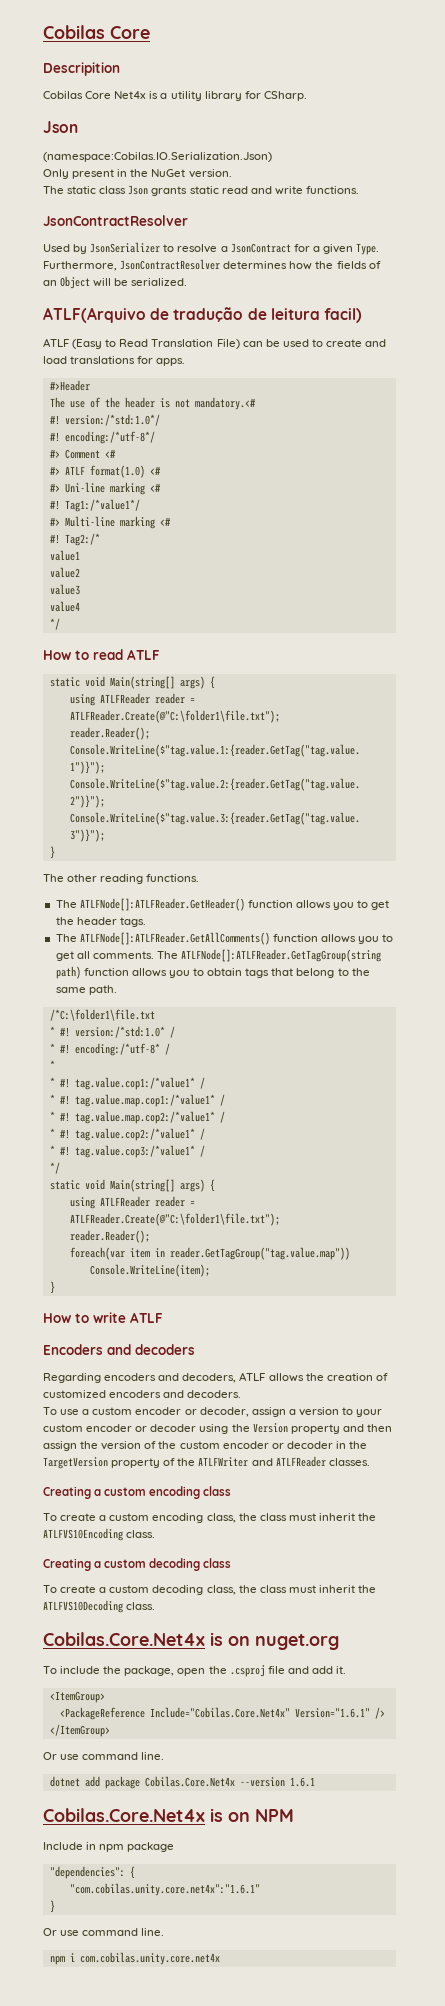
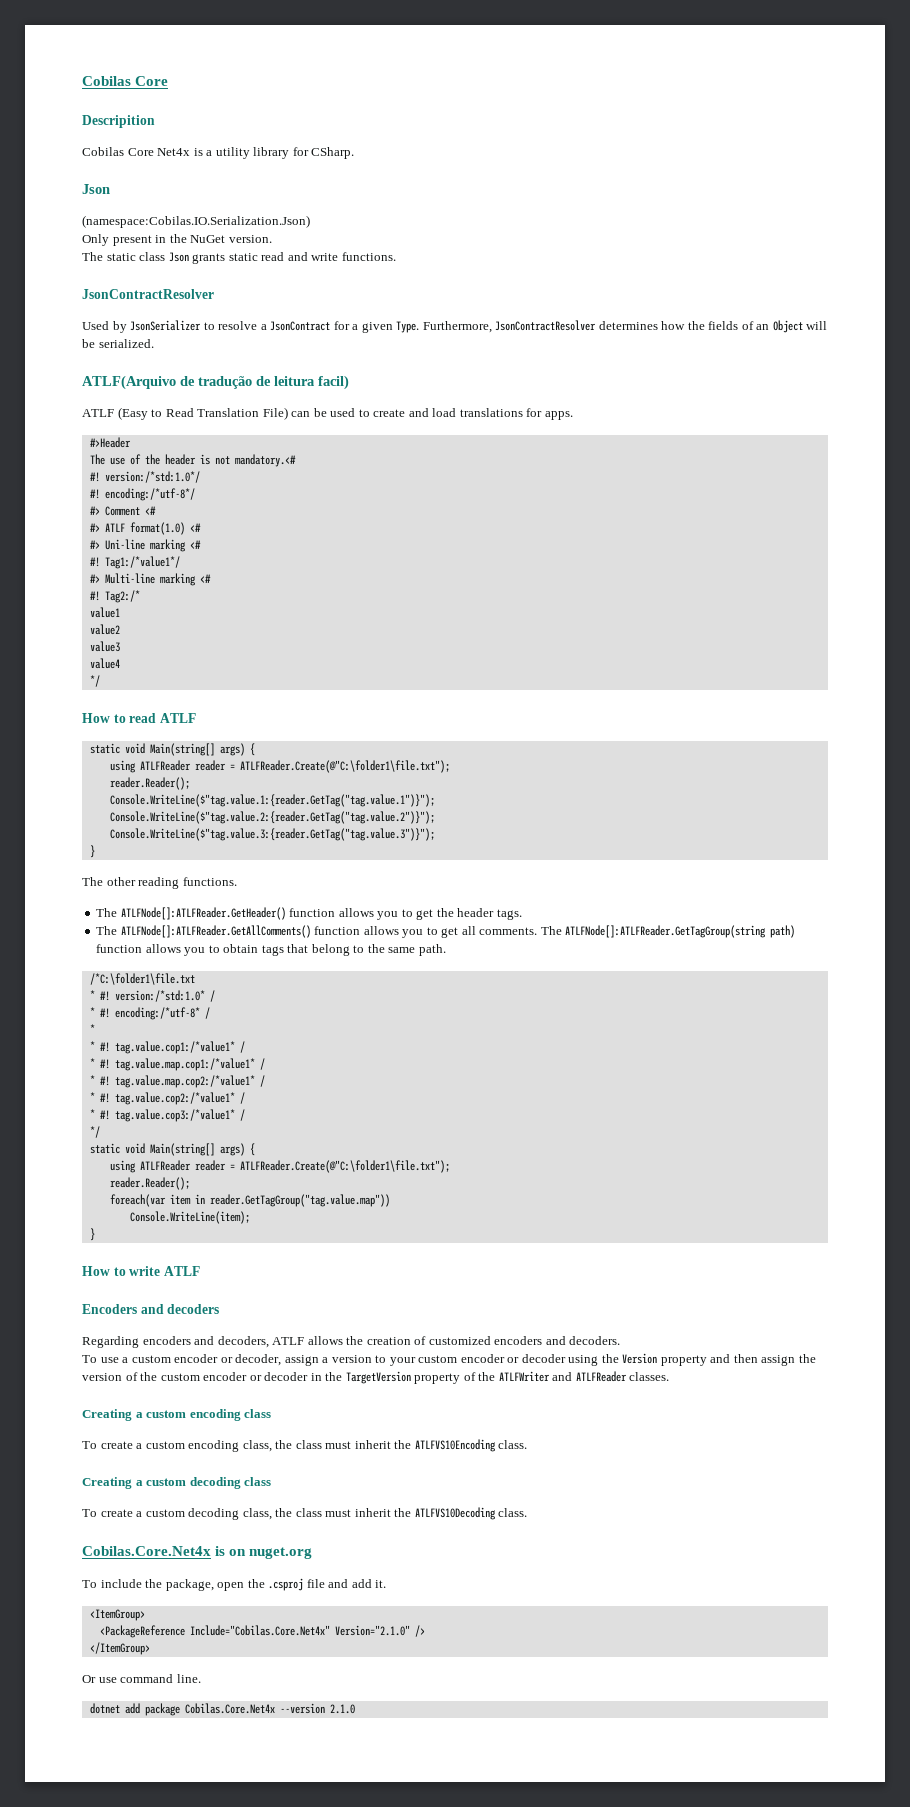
[294,1708,370,1718] Version="1.6.1" -> [334,1625,410,1636] Version="2.1.0"
[289,1777,315,1787] [43,1808,294,1822] [43,1842,175,1852] [49,1866,135,1879] [69,1883,260,1896] [49,1900,55,1913] [43,1928,165,1936] [49,1952,220,1965] 1.6.1 // Cobilas.Core.Net4x is on NPM // Include in npm package // "dependencies": { // "com.cobilas.unity.core.net4x":"1.6.1" // } // Or use command line. // npm i com.cobilas.unity.core.net4x -> [329,1704,355,1714] 2.1.0

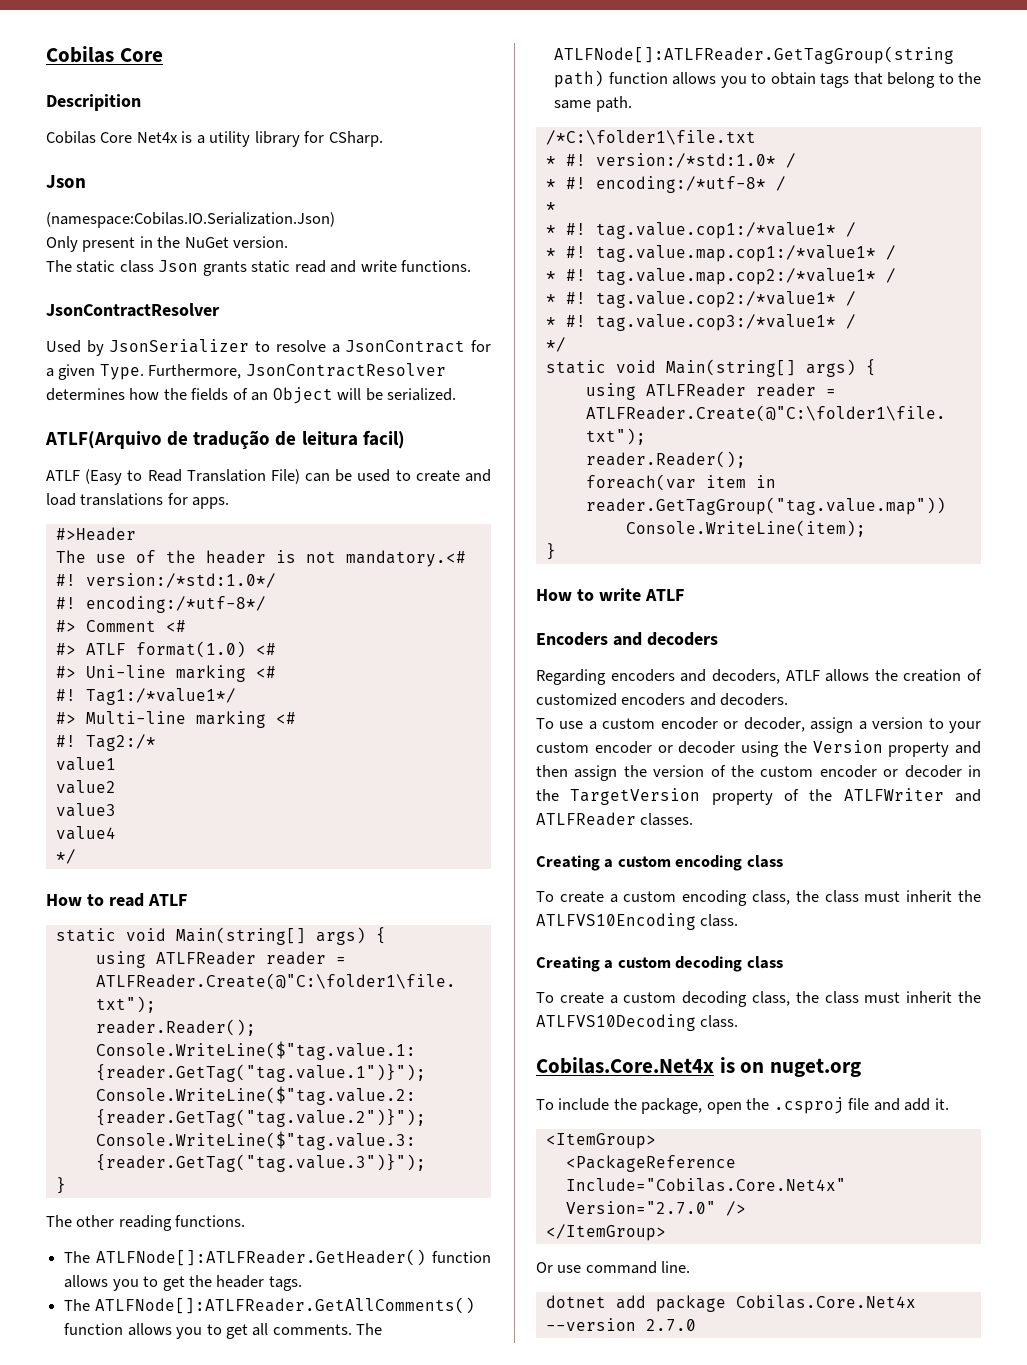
[334,1625,410,1636] Version="2.1.0" -> [565,1201,716,1214] Version="2.7.0"
[329,1704,355,1714] 2.1.0 -> [645,1319,696,1331] 2.7.0

